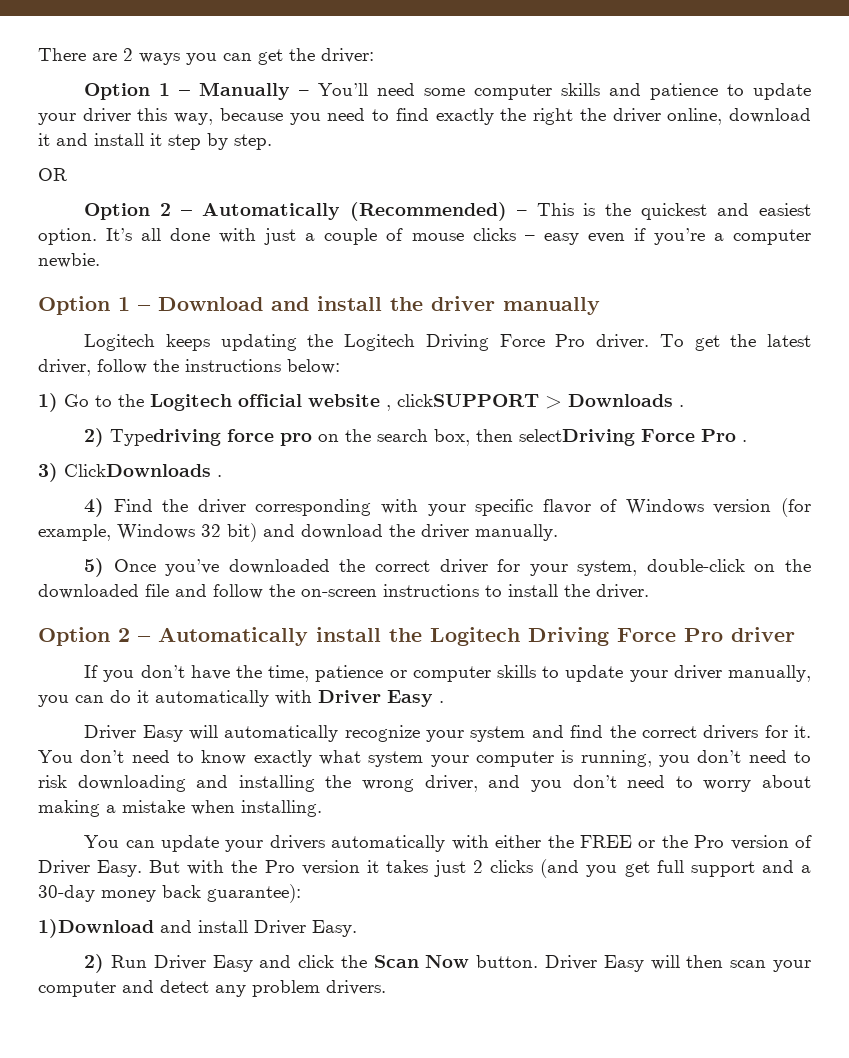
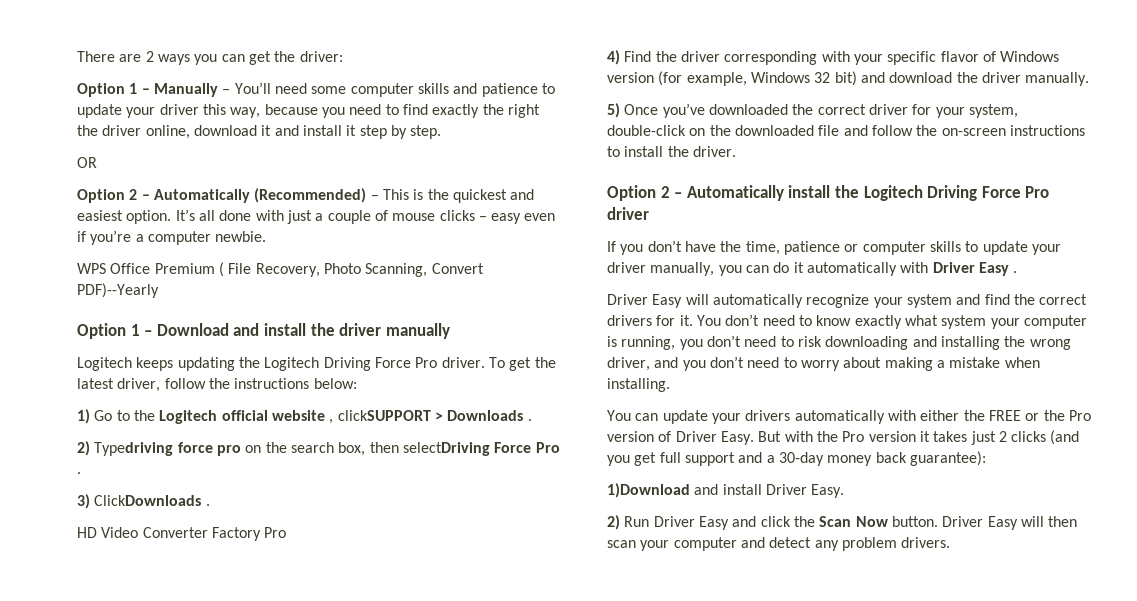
(100, 260) none -> [77,262,484,277] [77,283,159,298] // WPS Office Premium ( File Recovery, Photo Scanning, Convert PDF)--Yearly
(222, 476) none -> [77,527,287,541] // HD Video Converter Factory Pro

